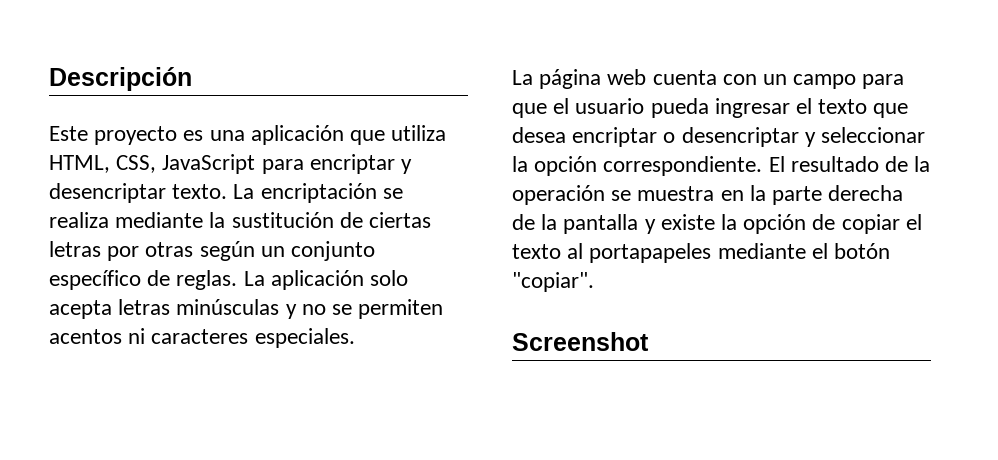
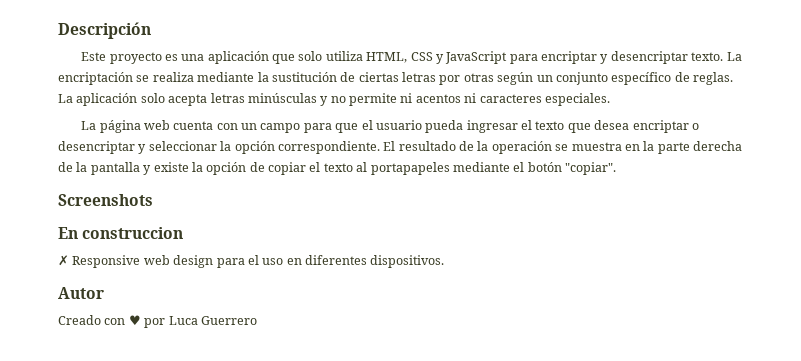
(386, 137) none -> [298,51,323,61] solo
[116,155,157,173] CSS, -> [410,52,444,64] CSS y
[332,299,444,319] se permiten -> [349,93,413,106] permite ni
[512,332,649,351] Screenshot -> [58,194,153,206] [58,227,184,239] [58,255,445,268] [58,287,104,299] [58,315,257,328] Screenshots // En construccion // ✗ Responsive web design para el uso en diferentes dispositivos. // Autor // Creado con ♥ por Luca Guerrero

